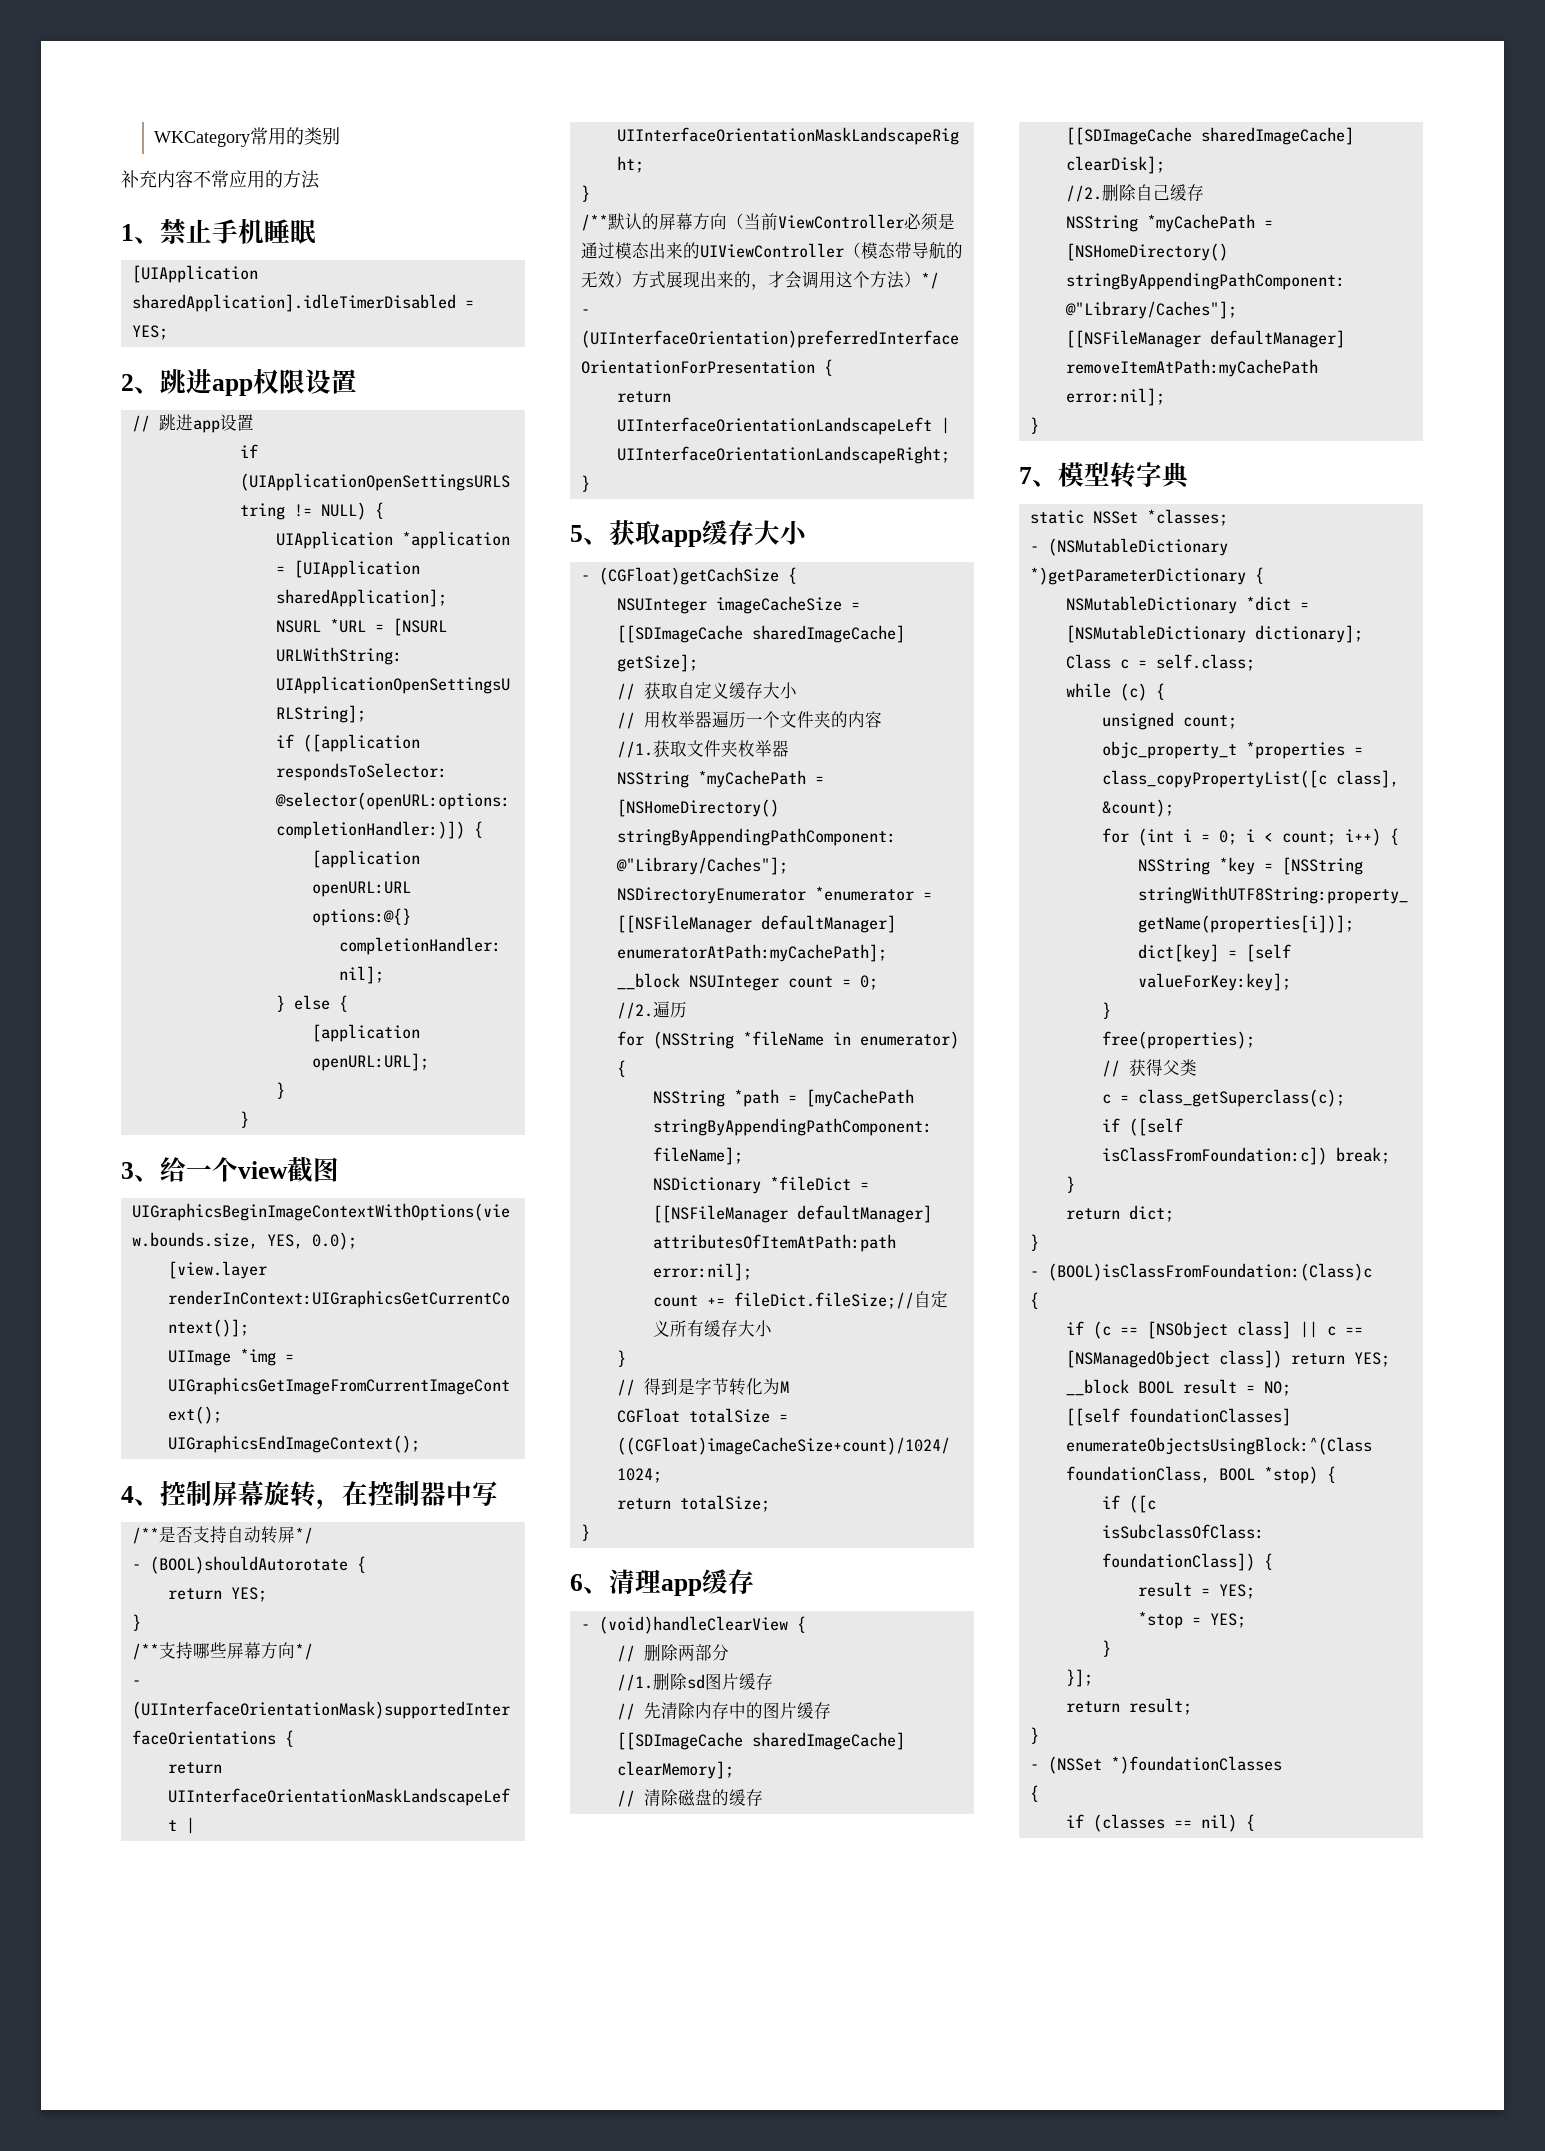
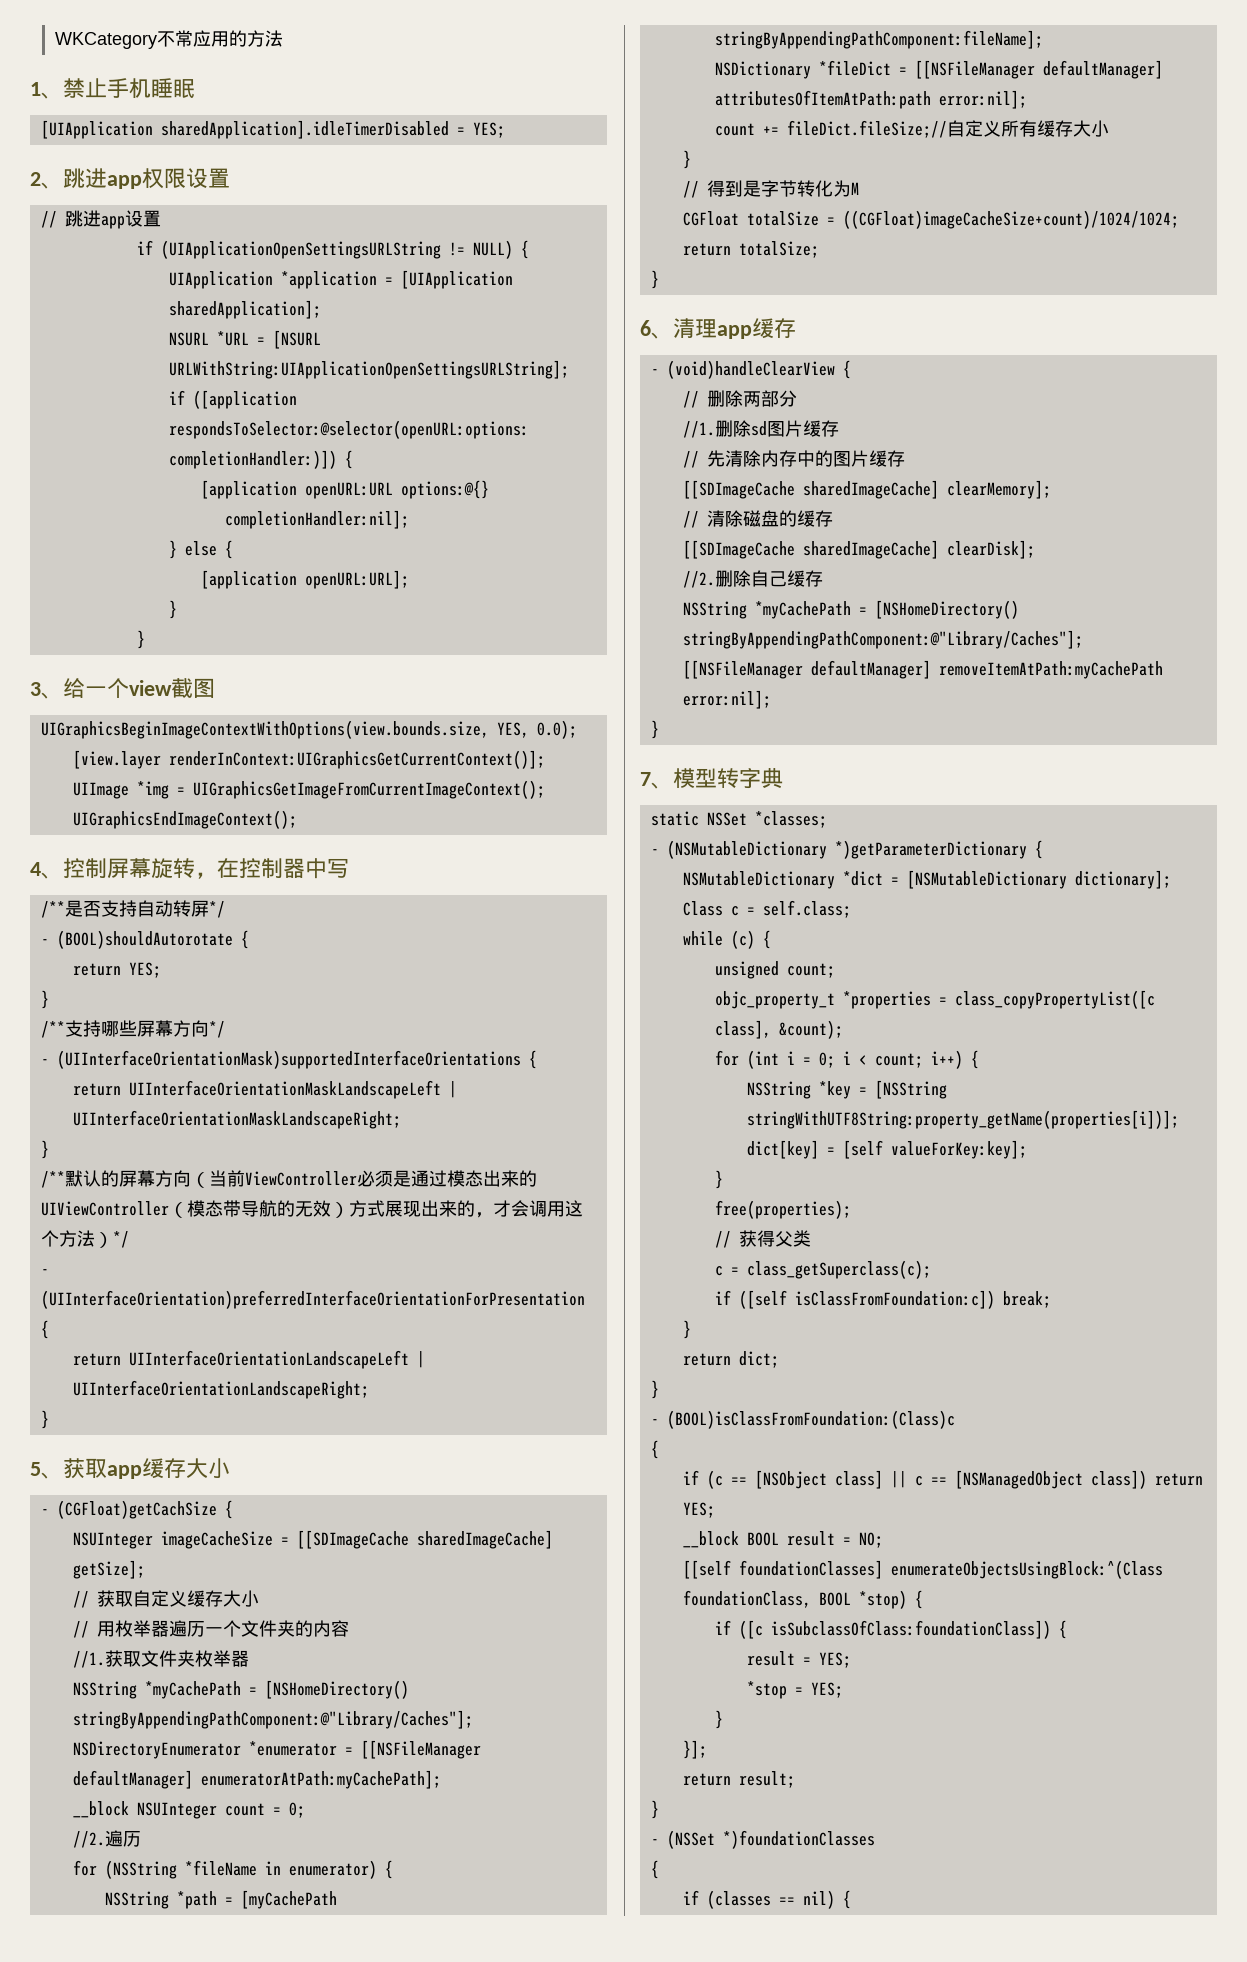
[250,127,341,145] [121,170,193,188] 常用的类别 // 补充内容 -> (157, 40) none

